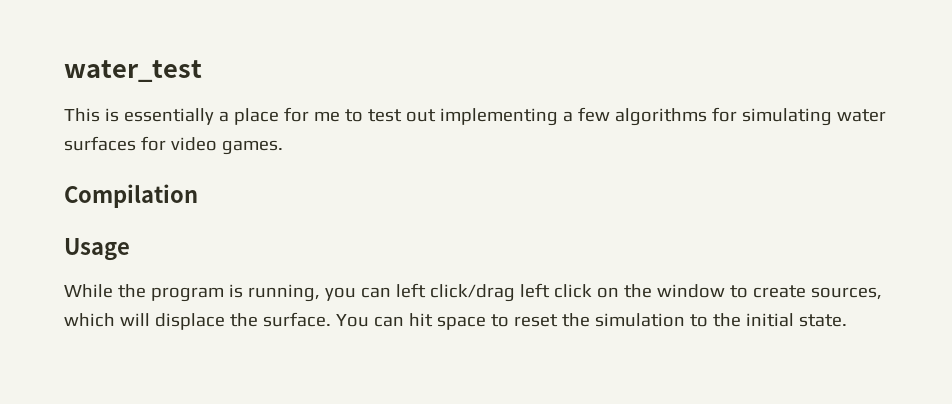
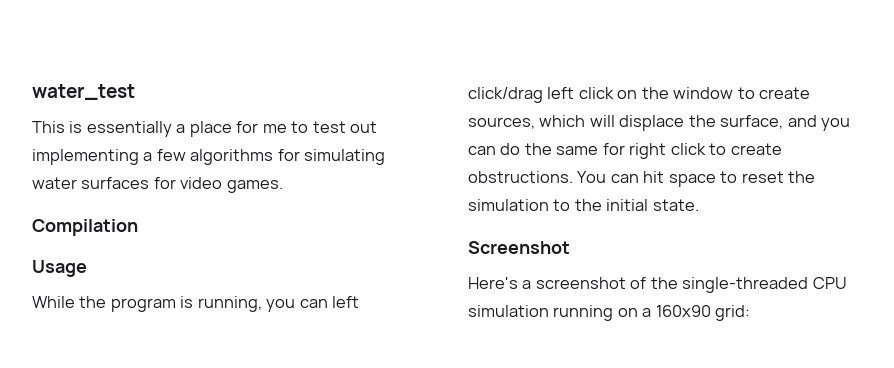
[262,312,331,327] surface. -> [720,115,851,131] [468,143,782,159] [468,171,573,183] surface, and you can do the same for right click to create obstructions.
(847, 320) none -> [468,241,570,254] [468,277,847,293] [468,305,751,321] // Screenshot // Here's a screenshot of the single-threaded CPU simulation running on a 160x90 grid:

